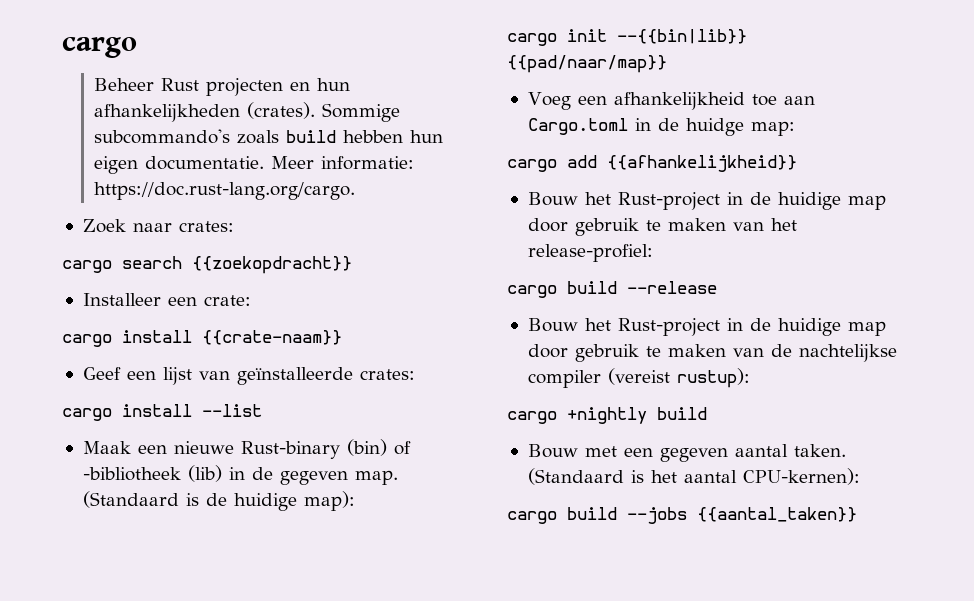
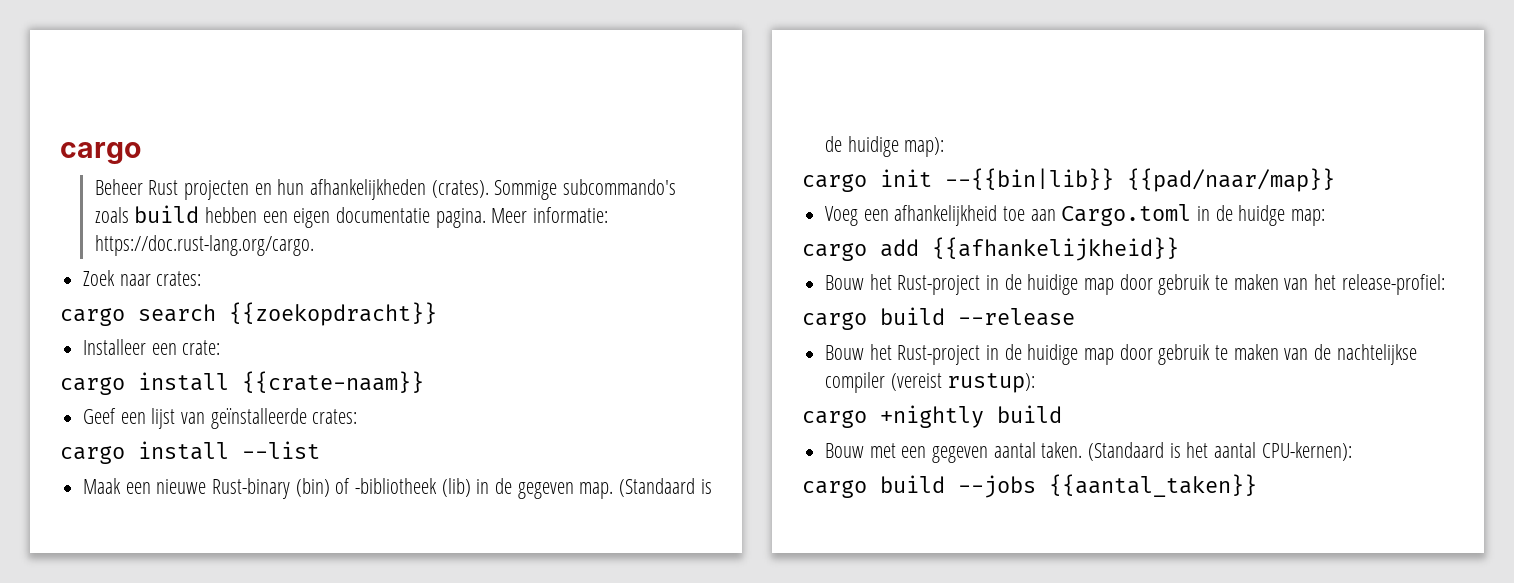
[410,130,444,143] [94,156,265,174] hun eigen documentatie. -> [262,207,486,228] een eigen documentatie pagina.

